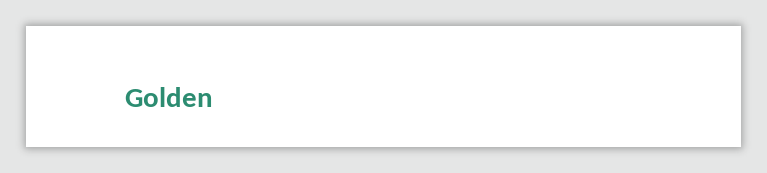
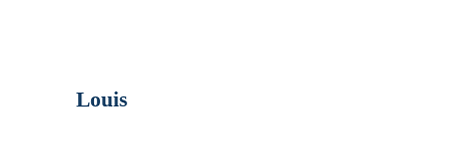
[125,87,213,107] Golden -> [76,91,128,107] Louis

